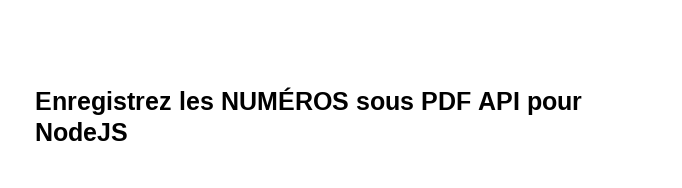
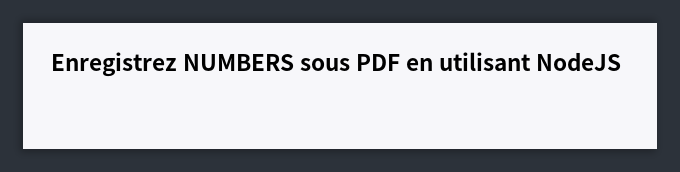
[179,87,582,115] les NUMÉROS sous PDF API pour -> [183,52,532,71] NUMBERS sous PDF en utilisant

